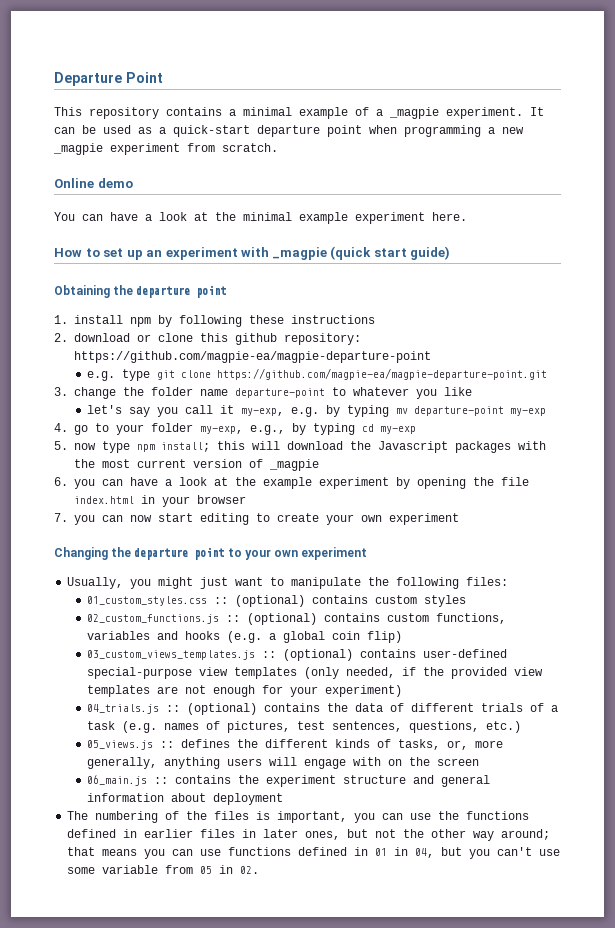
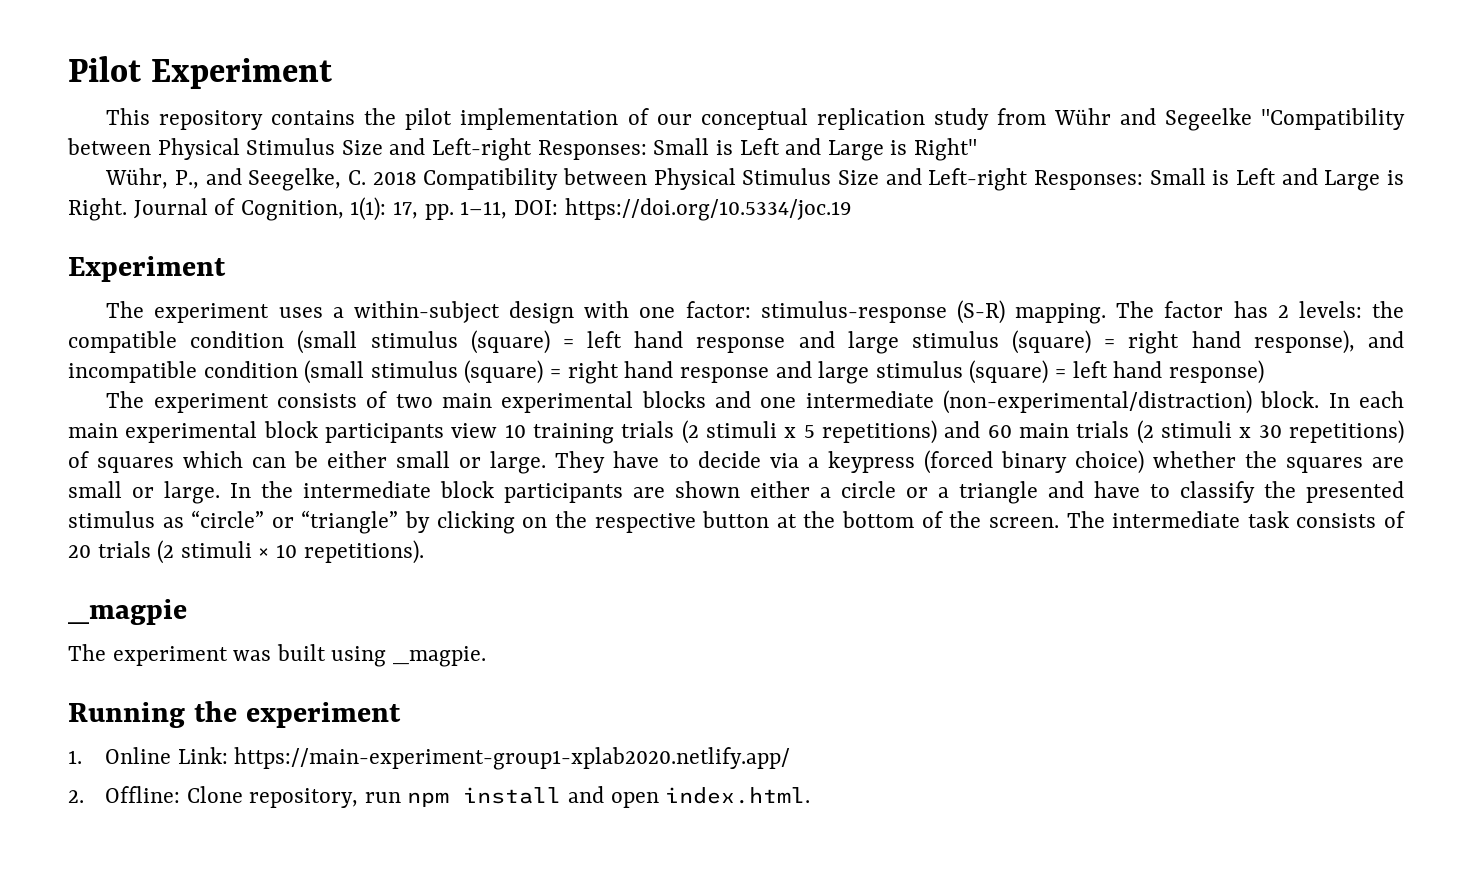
[54,72,163,86] Departure Point -> [68,56,333,89] Pilot Experiment
[229,107,544,119] [54,125,524,137] [53,143,278,155] [54,178,133,188] [54,212,467,224] [54,246,451,260] [54,285,227,298] [54,315,375,327] [54,333,361,345] [74,351,431,363] [87,368,548,381] [54,387,472,399] [87,405,547,417] [54,423,416,435] [54,441,546,453] [74,459,319,471] [54,477,529,489] [74,495,246,507] [54,513,459,525] [54,547,368,560] [67,577,509,589] [87,595,467,607] [87,613,507,625] [87,631,403,643] [87,649,508,661] [87,667,544,679] [87,685,403,697] [87,703,559,715] [87,721,522,733] [87,739,504,750] [87,757,480,769] [87,775,491,787] [87,793,284,805] [67,811,530,823] [67,829,551,841] [67,847,561,859] [67,865,260,874] a minimal example of a _magpie experiment. It can be used as a quick-start departure point when programming a new _magpie experiment from scratch. // Online demo // You can have a look at the minimal example experiment here. // How to set up an experiment with _magpie (quick start guide) // Obtaining the departure point // 1. install npm by following these instructions // 2. download or clone this github repository: https://github.com/magpie-ea/magpie-departure-point // e.g. type git clone https://github.com/magpie-ea/magpie-departure-point.git // 3. change the folder name departure-point to whatever you like // let's say you call it my-exp, e.g. by typing mv departure-point my-exp // 4. go to your folder my-exp, e.g., by typing cd my-exp // 5. now type npm install; this will download the Javascript packages with the most current version of _magpie // 6. you can have a look at the example experiment by opening the file index.html in your browser // 7. you can now start editing to create your own experiment // Changing the departure point to your own experiment // Usually, you might just want to manipulate the following files: // 01_custom_styles.css :: (optional) contains custom styles // 02_custom_functions.js :: (optional) contains custom functions, variables and hooks (e.g. a global coin flip) // 03_custom_views_templates.js :: (optional) contains user-defined special-purpose view templates (only needed, if the provided view templates are not enough for your experiment) // 04_trials.js :: (optional) contains the data of different trials of a task (e.g. names of pictures, test sentences, questions, etc.) // 05_views.js :: defines the different kinds of tasks, or, more generally, anything users will engage with on the screen // 06_main.js :: contains the experiment structure and general information about deployment // The numbering of the files is important, you can use the functions defined in earlier files in later ones, but not the other way around; that means you can use functions defined in 01 in 04, but you can't use some variable from 05 in 02. -> [364,108,1405,131] [67,138,977,161] [105,168,1405,191] [68,197,852,221] [68,256,226,282] [106,300,1405,324] [68,330,1404,354] [68,360,1264,384] [106,390,1404,414] [68,420,1404,444] [68,450,1404,474] [68,481,1404,504] [68,510,1406,534] [68,540,424,564] [68,599,187,625] [68,644,487,667] [68,701,401,728] [68,747,791,770] [68,786,811,808] the pilot implementation of our conceptual replication study from Wühr and Segeelke "Compatibility between Physical Stimulus Size and Left-right Responses: Small is Left and Large is Right" // Wühr, P., and Seegelke, C. 2018 Compatibility between Physical Stimulus Size and Left-right Responses: Small is Left and Large is Right. Journal of Cognition, 1(1): 17, pp. 1–11, DOI: https://doi.org/10.5334/joc.19 // Experiment // The experiment uses a within-subject design with one factor: stimulus-response (S-R) mapping. The factor has 2 levels: the compatible condition (small stimulus (square) = left hand response and large stimulus (square) = right hand response), and incompatible condition (small stimulus (square) = right hand response and large stimulus (square) = left hand response) // The experiment consists of two main experimental blocks and one intermediate (non-experimental/distraction) block. In each main experimental block participants view 10 training trials (2 stimuli x 5 repetitions) and 60 main trials (2 stimuli x 30 repetitions) of squares which can be either small or large. They have to decide via a keypress (forced binary choice) whether the squares are small or large. In the intermediate block participants are shown either a circle or a triangle and have to classify the presented stimulus as “circle” or “triangle” by clicking on the respective button at the bottom of the screen. The intermediate task consists of 20 trials (2 stimuli × 10 repetitions). // _magpie // The experiment was built using _magpie. // Running the experiment // 1. Online Link: https://main-experiment-group1-xplab2020.netlify.app/ // 2. Offline: Clone repository, run npm install and open index.html.

